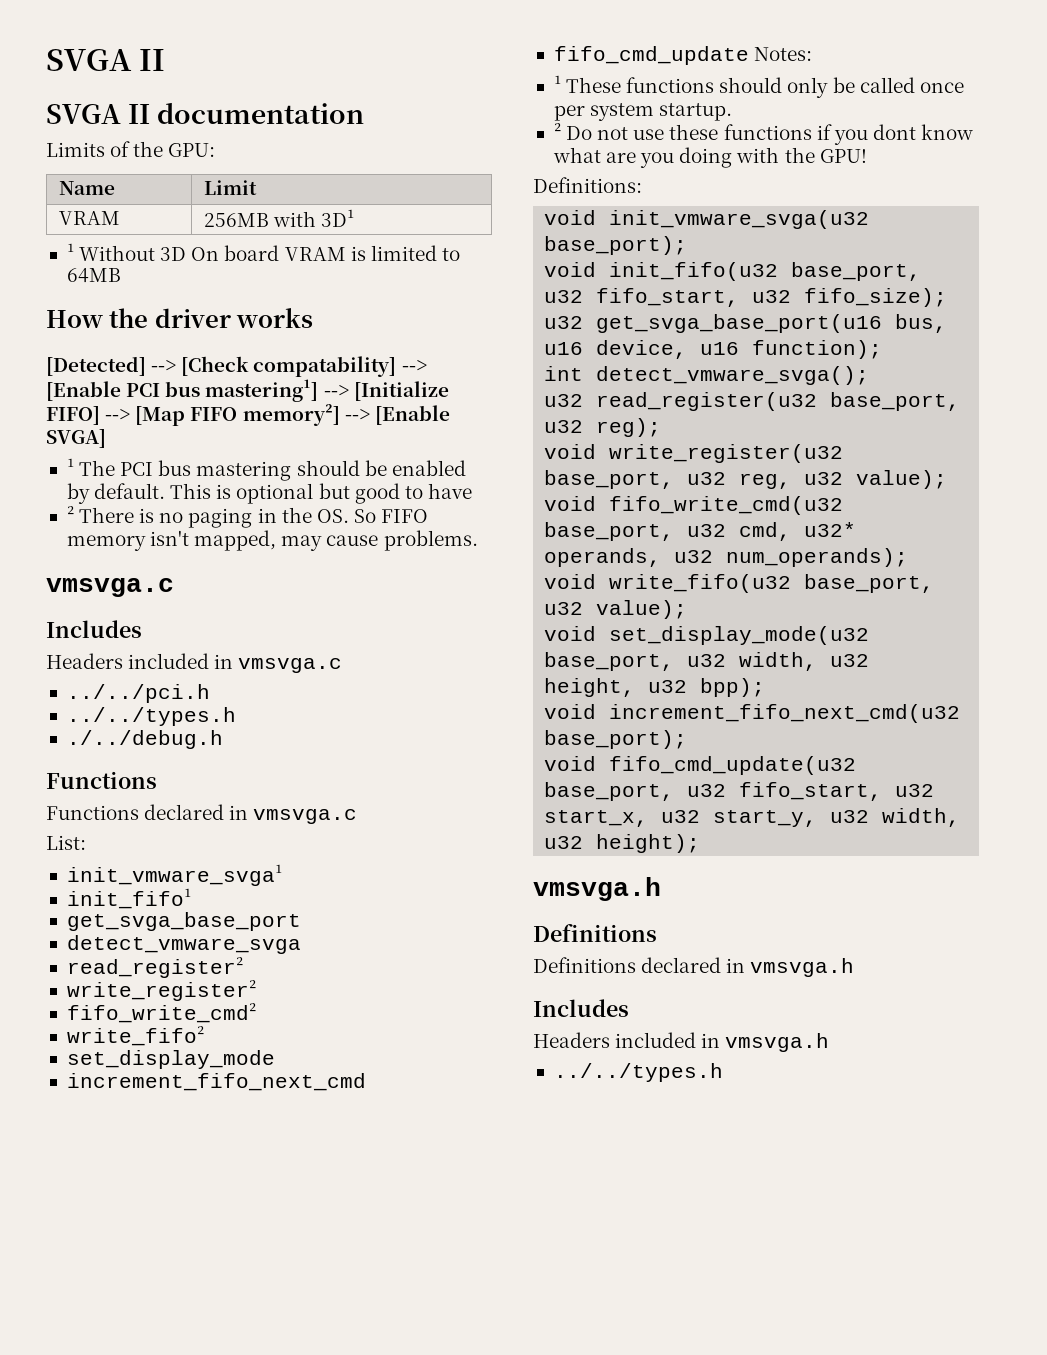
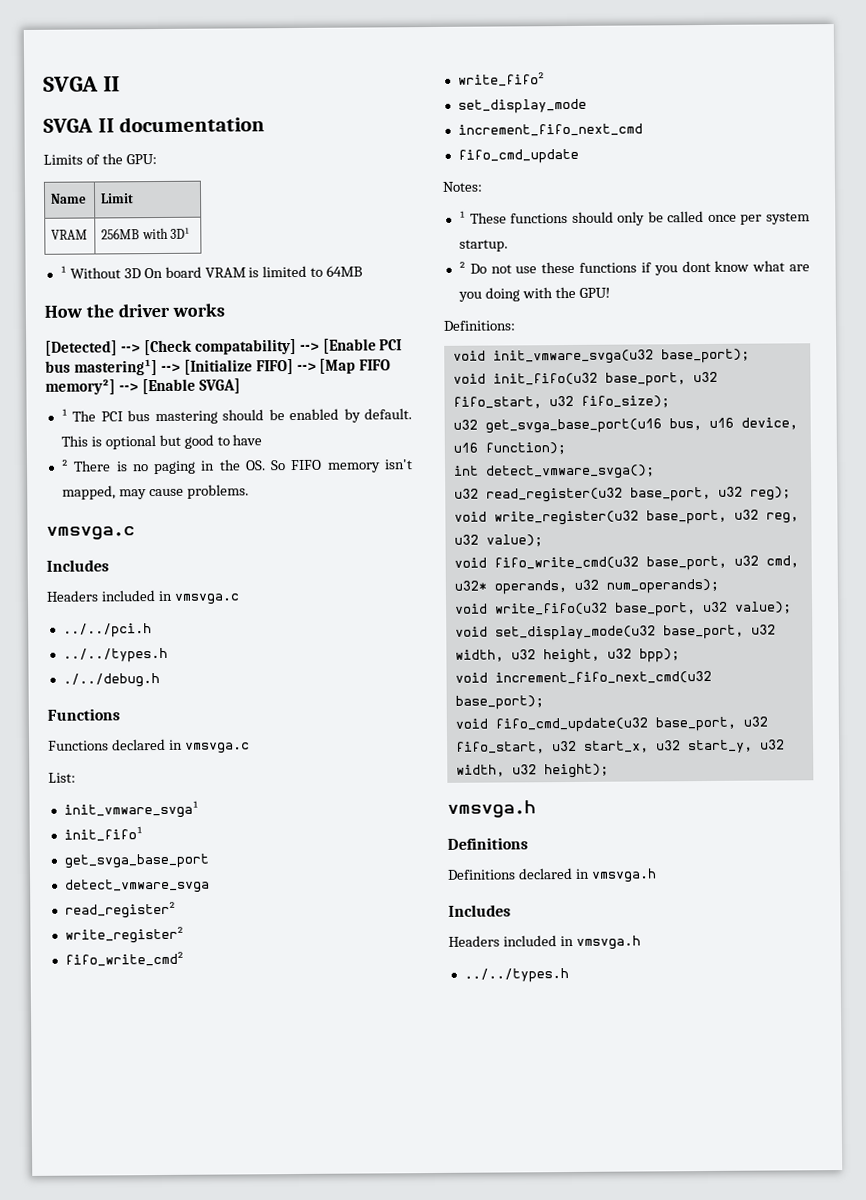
(749, 55) none -> (579, 156) //

